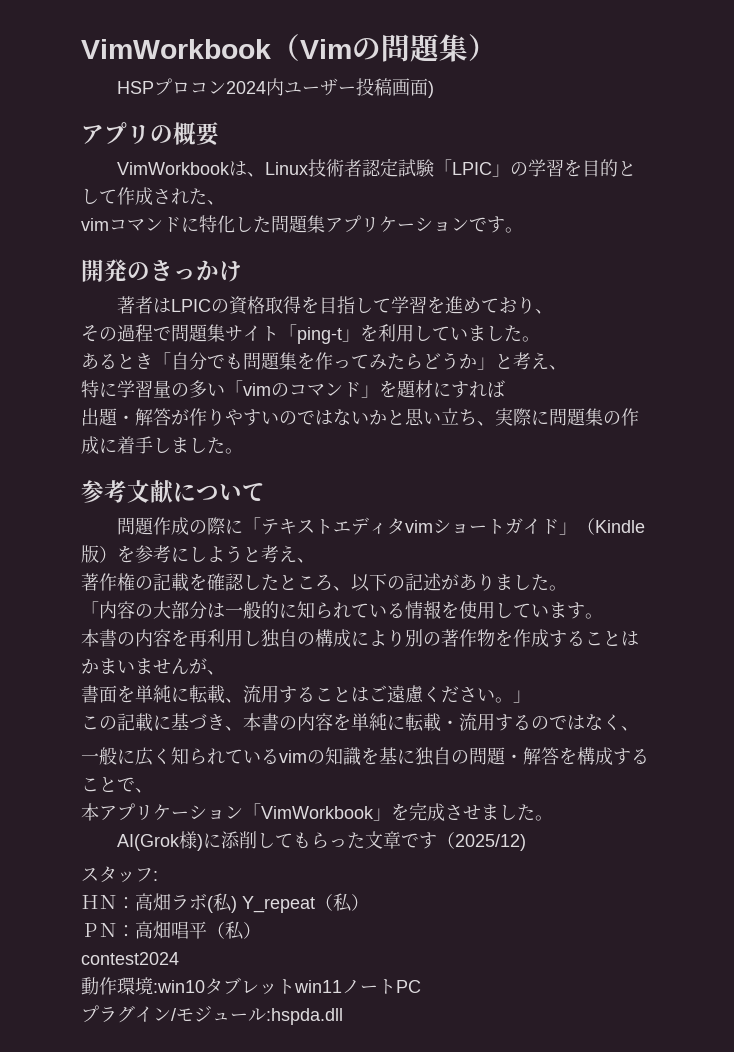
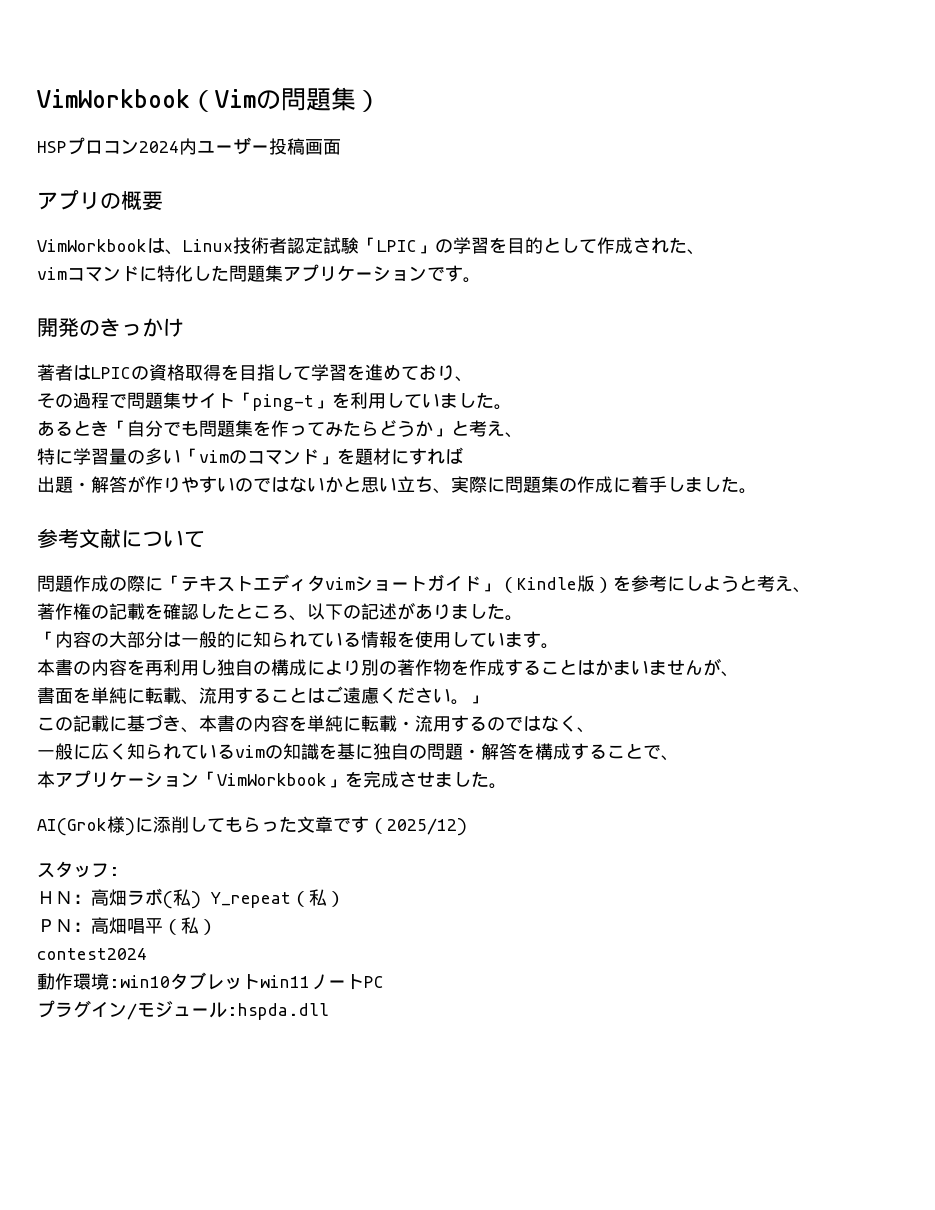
[427,81,434,98] ) -> (341, 147) none

